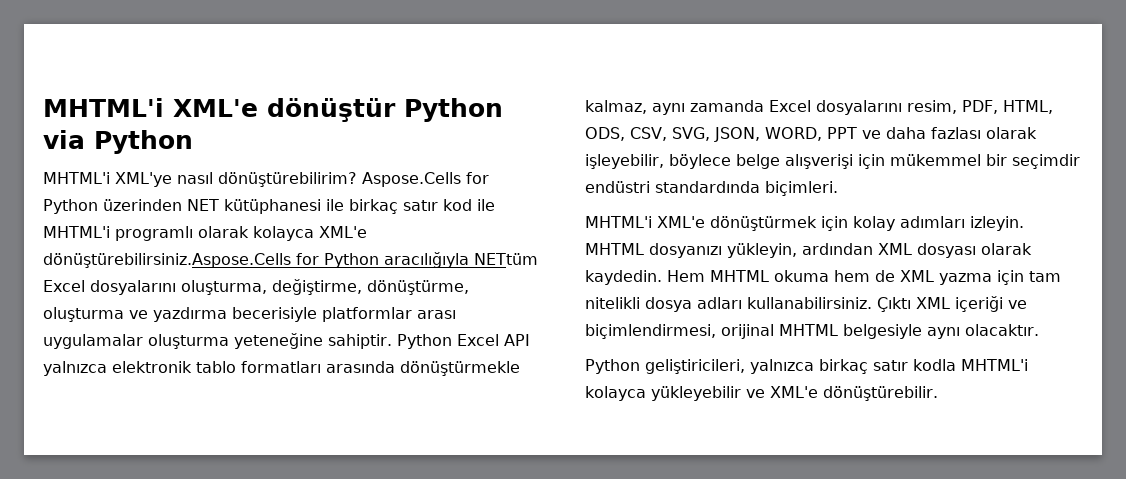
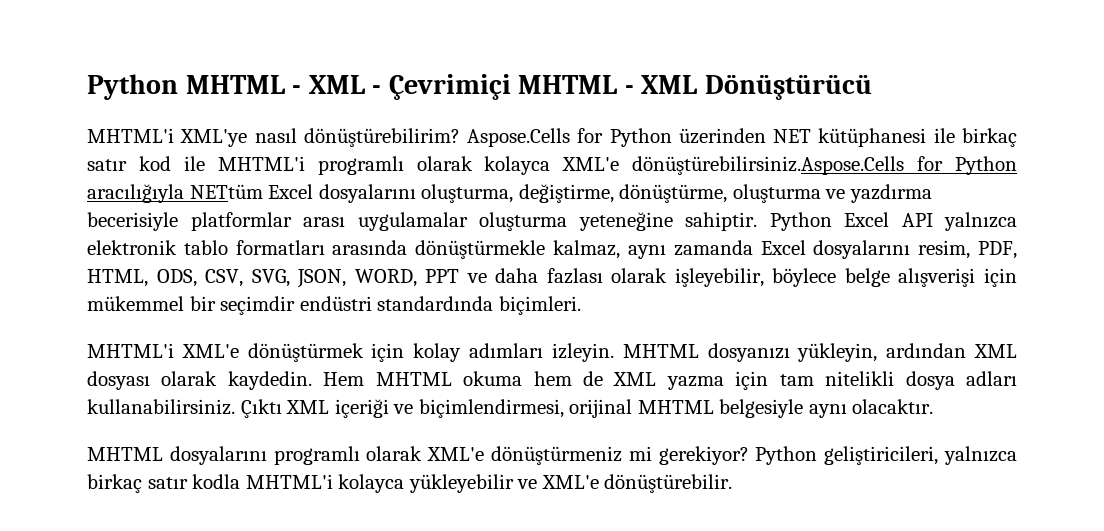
[43,98,503,122] [43,130,193,154] MHTML'i XML'e dönüştür Python via Python -> [87,74,873,100] Python MHTML - XML - Çevrimiçi MHTML - XML Dönüştürücü
(1039, 330) none -> [87,446,749,465] MHTML dosyalarını programlı olarak XML'e dönüştürmeniz mi gerekiyor?

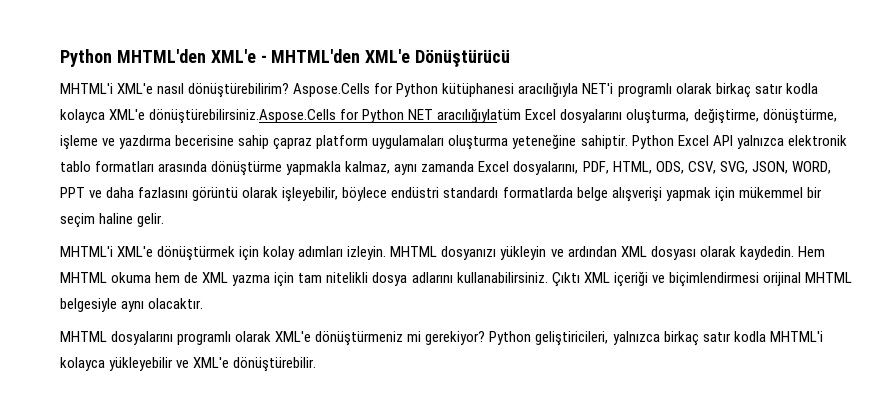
[87,74,698,100] Python MHTML - XML - Çevrimiçi MHTML - XML -> [60,49,411,67] Python MHTML'den XML'e - MHTML'den XML'e
[180,129,248,147] XML'ye -> [117,83,154,94] XML'e
[678,128,1017,147] [87,156,473,175] üzerinden NET kütüphanesi ile birkaç satır kod ile MHTML'i programlı olarak -> [442,82,818,98] kütüphanesi aracılığıyla NET'i programlı olarak birkaç satır kodla
[87,184,263,203] aracılığıyla NETtüm -> [408,108,522,123] NET aracılığıylatüm
[732,184,821,203] oluşturma -> [60,135,98,150] işleme
[87,212,468,231] becerisiyle platformlar arası uygulamalar -> [175,135,445,150] becerisine sahip çapraz platform uygulamaları
[415,240,546,259] dönüştürmekle -> [211,161,342,176] dönüştürme yapmakla
[813,240,971,259] dosyalarını resim, -> [513,161,579,175] dosyalarını,
[546,268,603,284] fazlası -> [138,187,239,201] fazlasını görüntü
(837, 277) none -> [391,187,573,198] endüstri standardı formatlarda
(976, 277) none -> [665,187,711,201] yapmak
[220,296,581,315] seçimdir endüstri standardında biçimleri. -> [60,213,165,228] seçim haline gelir.
[797,343,878,362] yükleyin, -> [500,246,564,260] yükleyin ve
[966,371,1018,386] adları -> [411,272,453,283] adlarını
[418,399,564,418] biçimlendirmesi, -> [668,272,759,287] biçimlendirmesi

